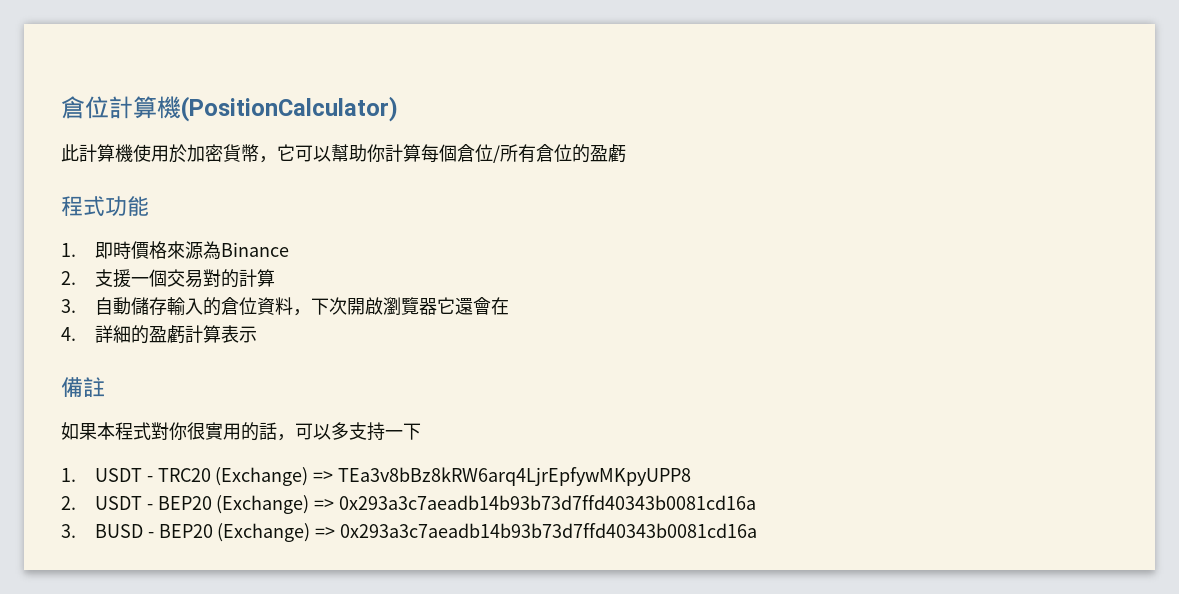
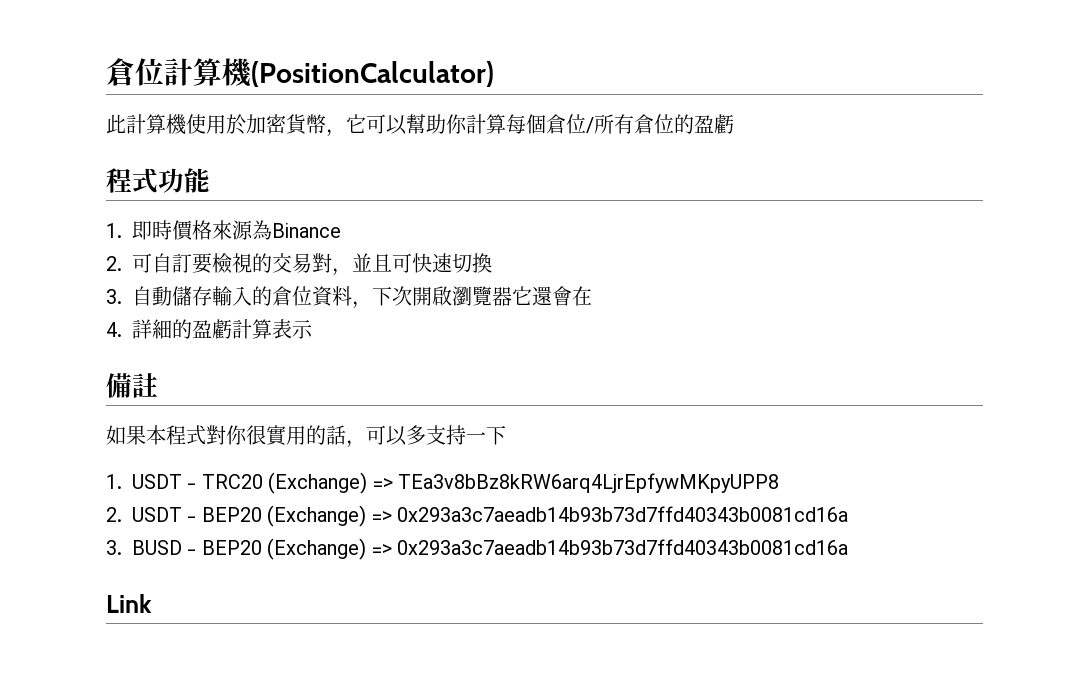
[94,269,275,288] 支援一個交易對的計算 -> [132,253,492,276] 可自訂要檢視的交易對，並且可快速切換
(758, 530) none -> [106,594,152,613] // Link

